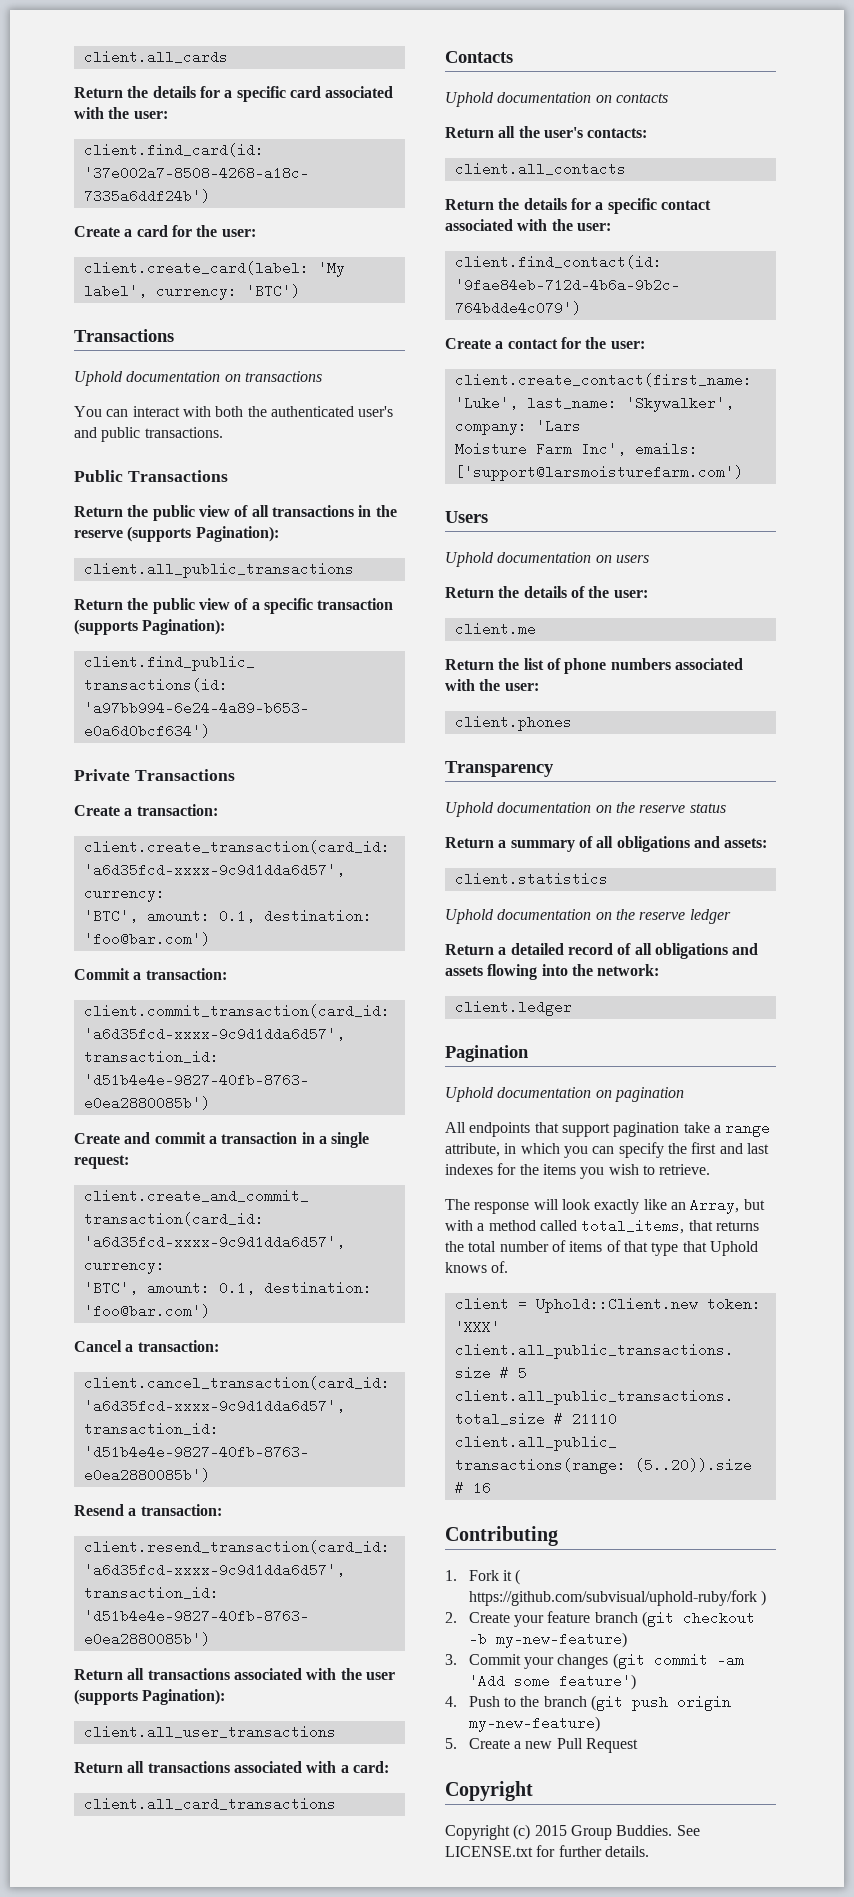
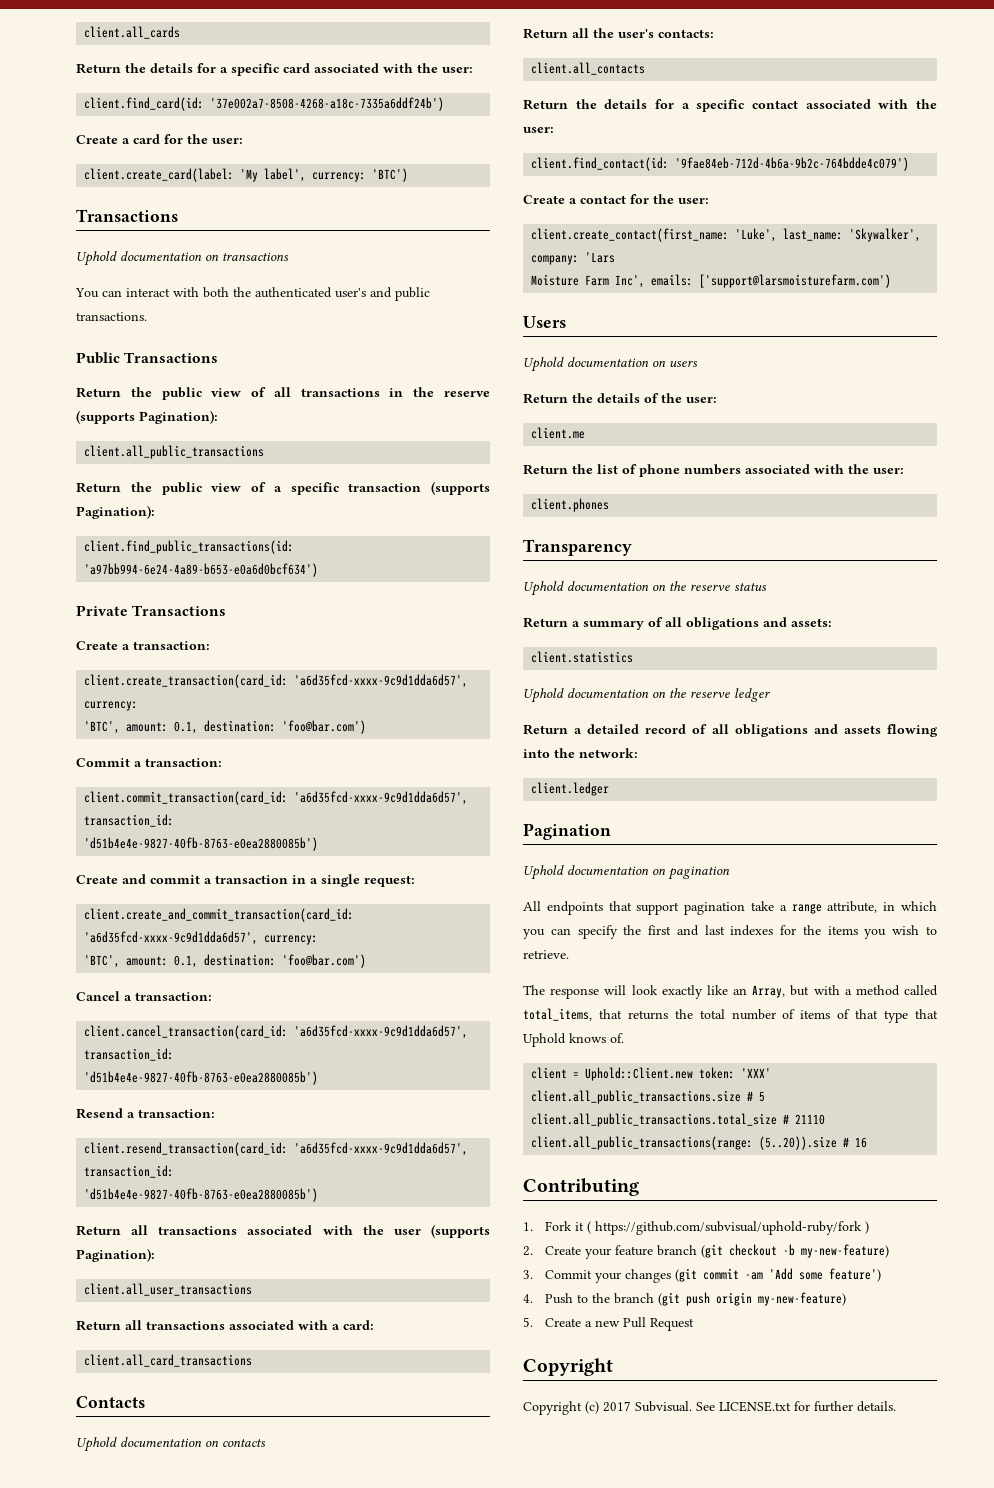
[534,1825,673,1840] 2015 Group Buddies. -> [603,1401,692,1412] 2017 Subvisual.

